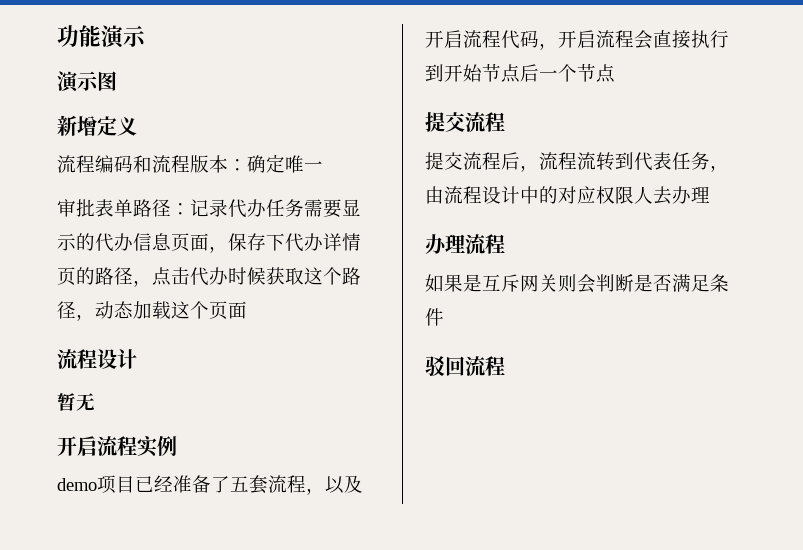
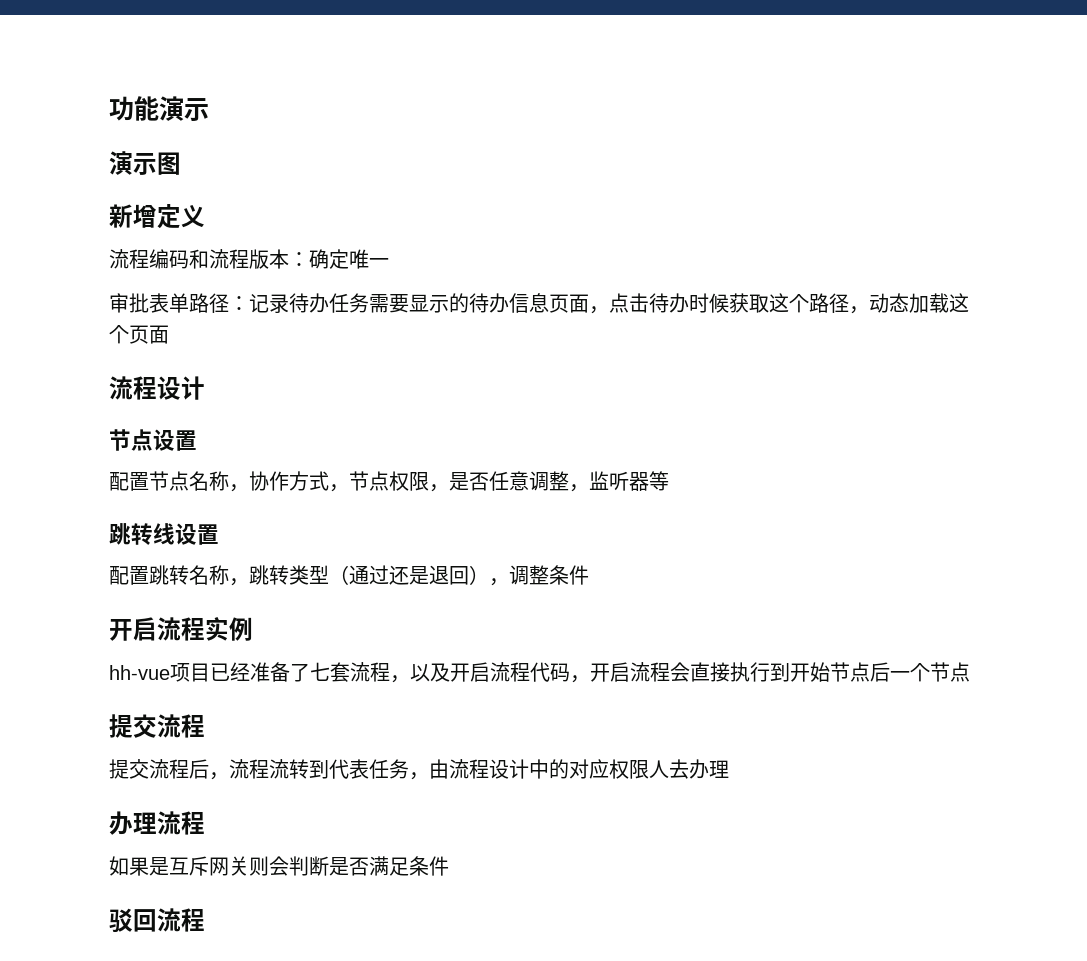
[228,199,247,218] 代 -> [289,293,309,313] 待
[95,233,114,252] 代 -> [469,293,489,313] 待
[228,233,361,252] [57,267,209,287] 保存下代办详情页的路径，点击代 -> [609,293,669,313] 点击待
[57,393,95,411] 暂无 -> [109,429,197,451] [109,471,669,492] [109,523,219,545] [109,565,589,586] 节点设置 // 配置节点名称，协作方式，节点权限，是否任意调整，监听器等 // 跳转线设置 // 配置跳转名称，跳转类型（通过还是退回），调整条件
[57,478,97,491] demo -> [109,665,170,680] hh-vue
[230,476,249,492] 五 -> [310,662,330,681] 七

